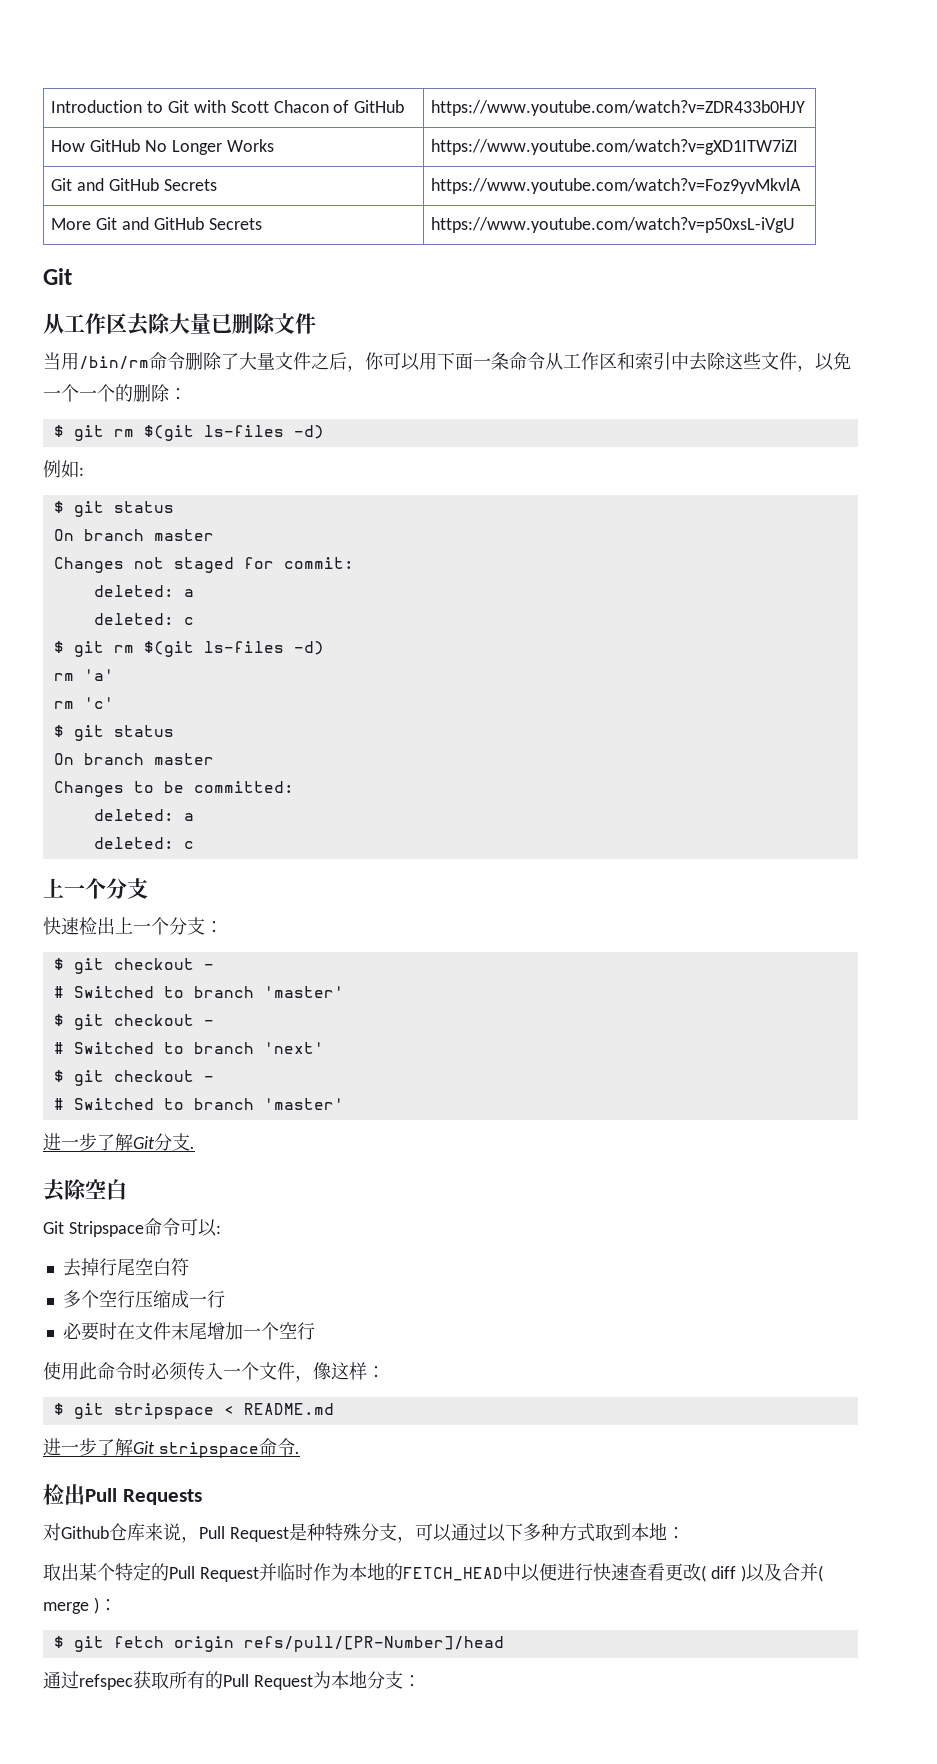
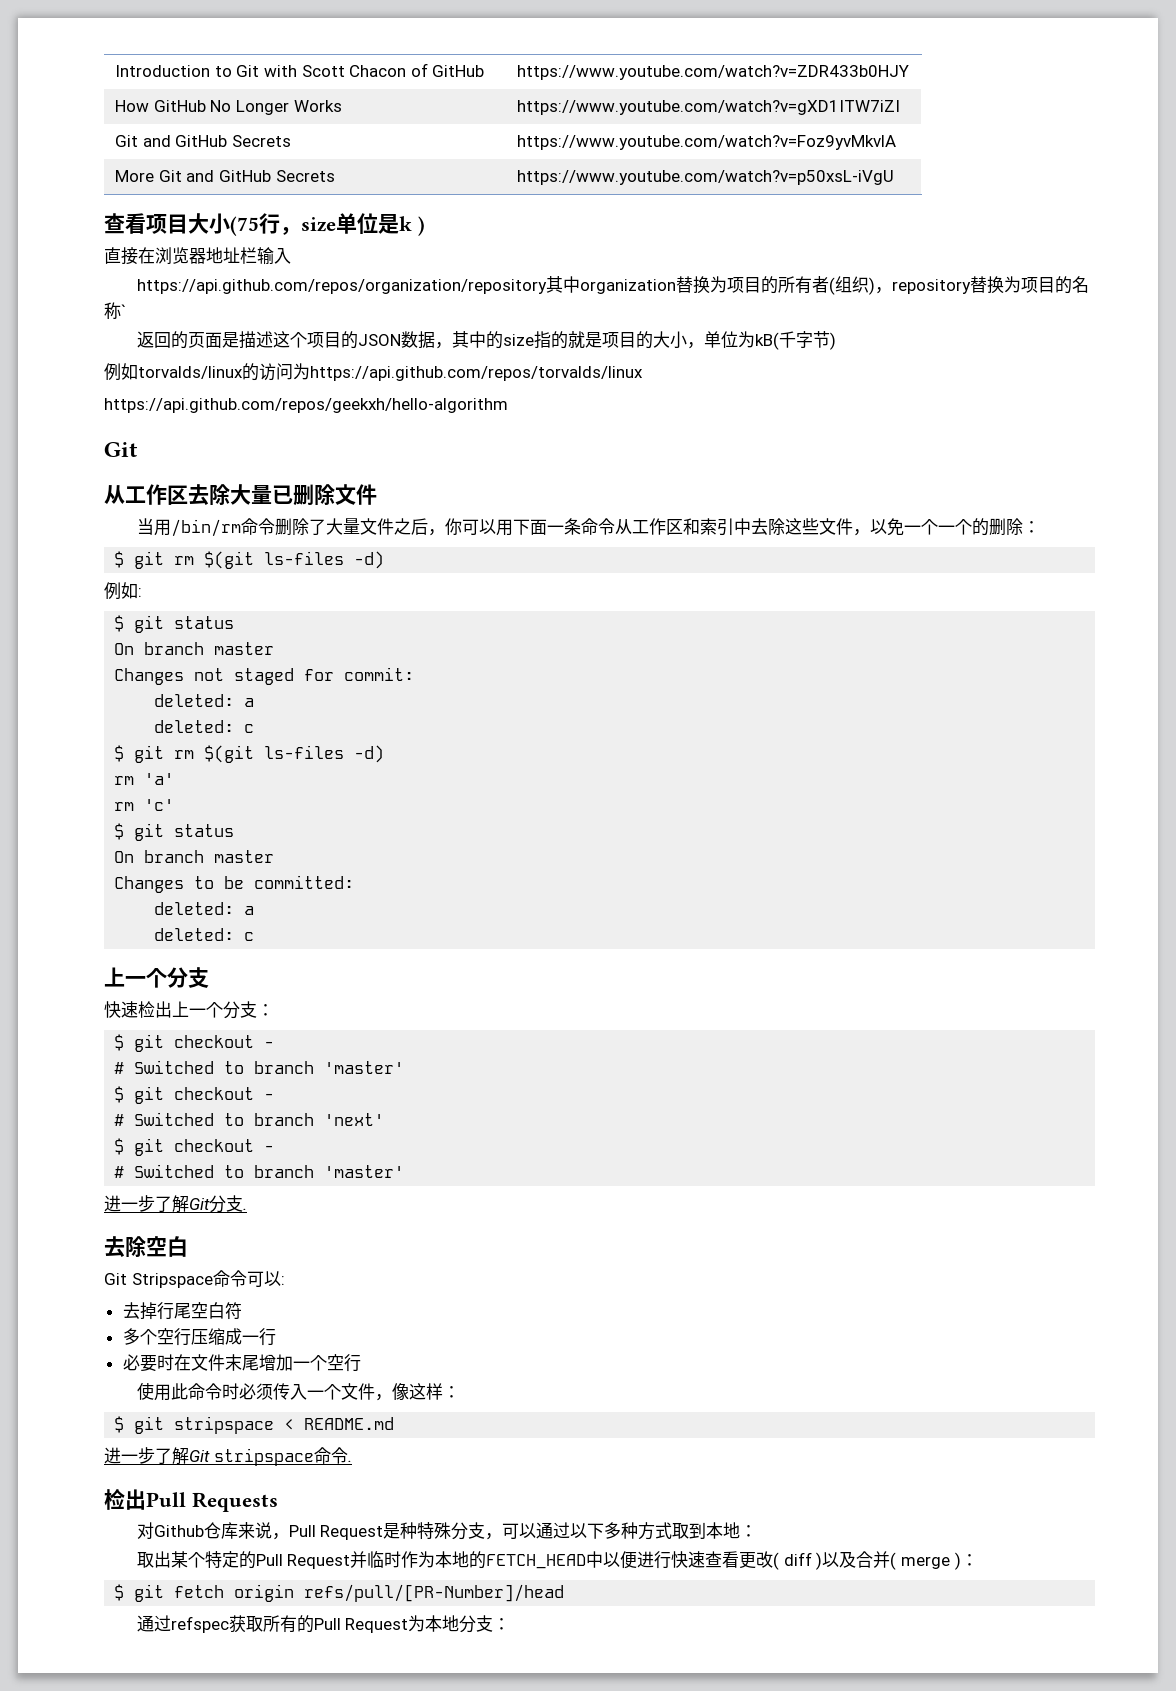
(796, 225) none -> [104,213,425,236] [104,247,291,265] [136,276,1089,295] [104,302,126,319] [136,331,836,350] [104,363,643,381] [104,398,508,413] // 查看项目大小(75行，size单位是k ) // 直接在浏览器地址栏输入 // https://api.github.com/repos/organization/repository其中organization替换为项目的所有者(组织)，repository替换为项目的名称` // 返回的页面是描述这个项目的JSON数据，其中的size指的就是项目的大小，单位为kB(千字节) // 例如torvalds/linux的访问为https://api.github.com/repos/torvalds/linux // https://api.github.com/repos/geekxh/hello-algorithm

